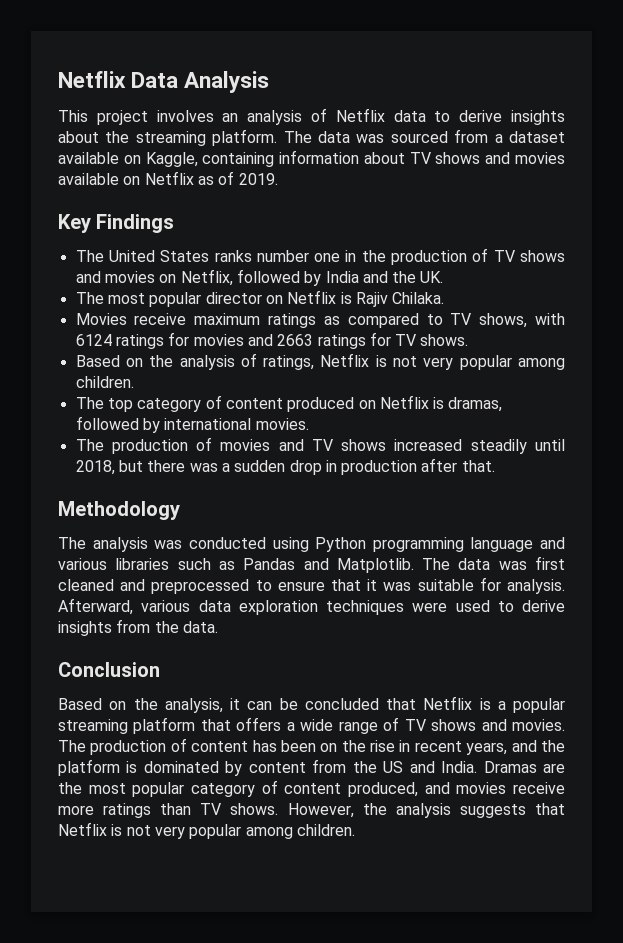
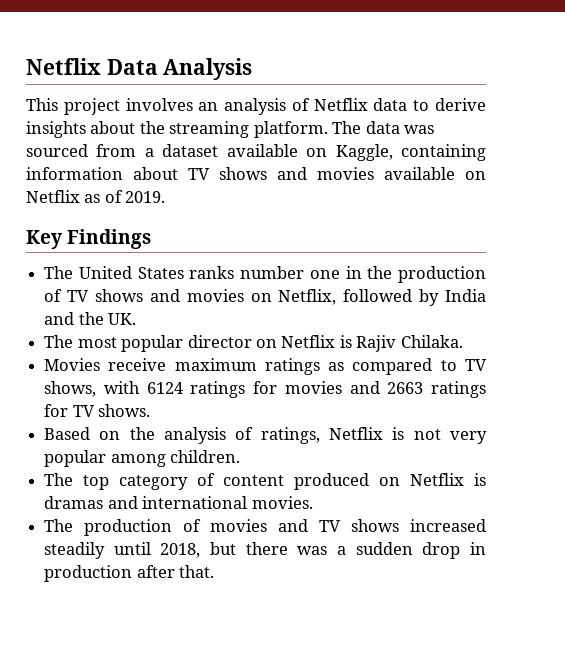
[448,397,503,412] [75,416,160,433] dramas, followed by -> [44,496,138,509] dramas and
[58,501,180,520] [58,537,565,552] [58,556,565,573] [58,577,565,594] [58,598,565,615] [58,619,218,636] [58,662,160,677] [58,696,565,713] [58,717,565,734] [58,738,566,755] [58,759,565,776] [58,780,565,797] [58,803,565,818] [58,822,355,839] // Methodology // The analysis was conducted using Python programming language and various libraries such as Pandas and Matplotlib. The data was first cleaned and preprocessed to ensure that it was suitable for analysis. Afterward, various data exploration techniques were used to derive insights from the data. // Conclusion // Based on the analysis, it can be concluded that Netflix is a popular streaming platform that offers a wide range of TV shows and movies. The production of content has been on the rise in recent years, and the platform is dominated by content from the US and India. Dramas are the most popular category of content produced, and movies receive more ratings than TV shows. However, the analysis suggests that Netflix is not very popular among children. -> (215, 571) none

